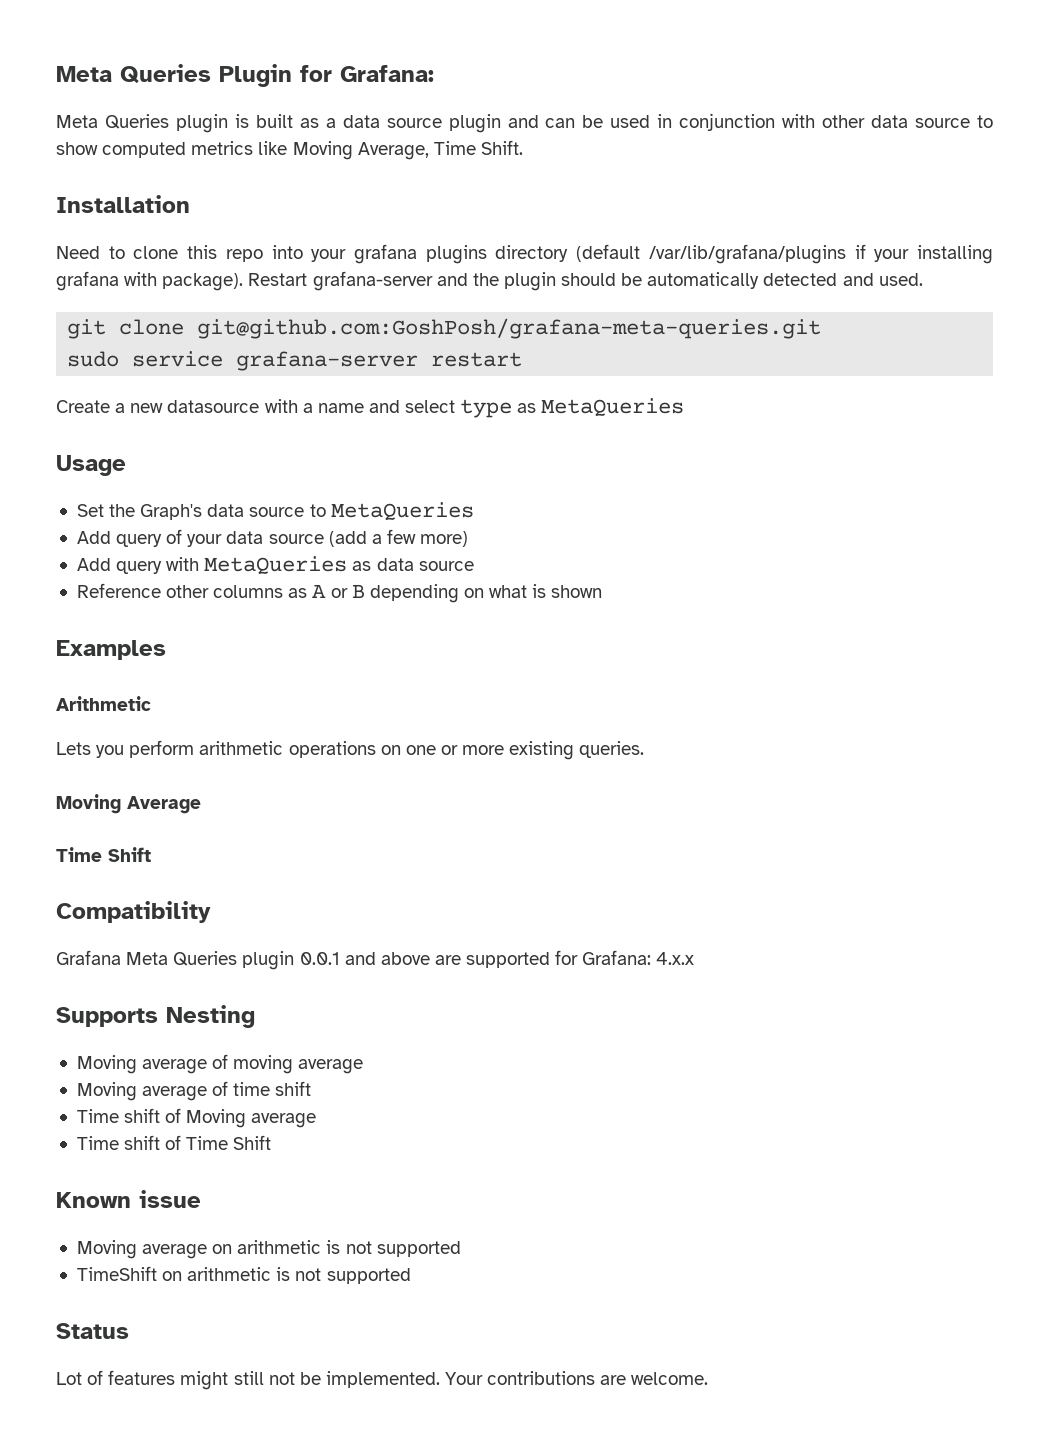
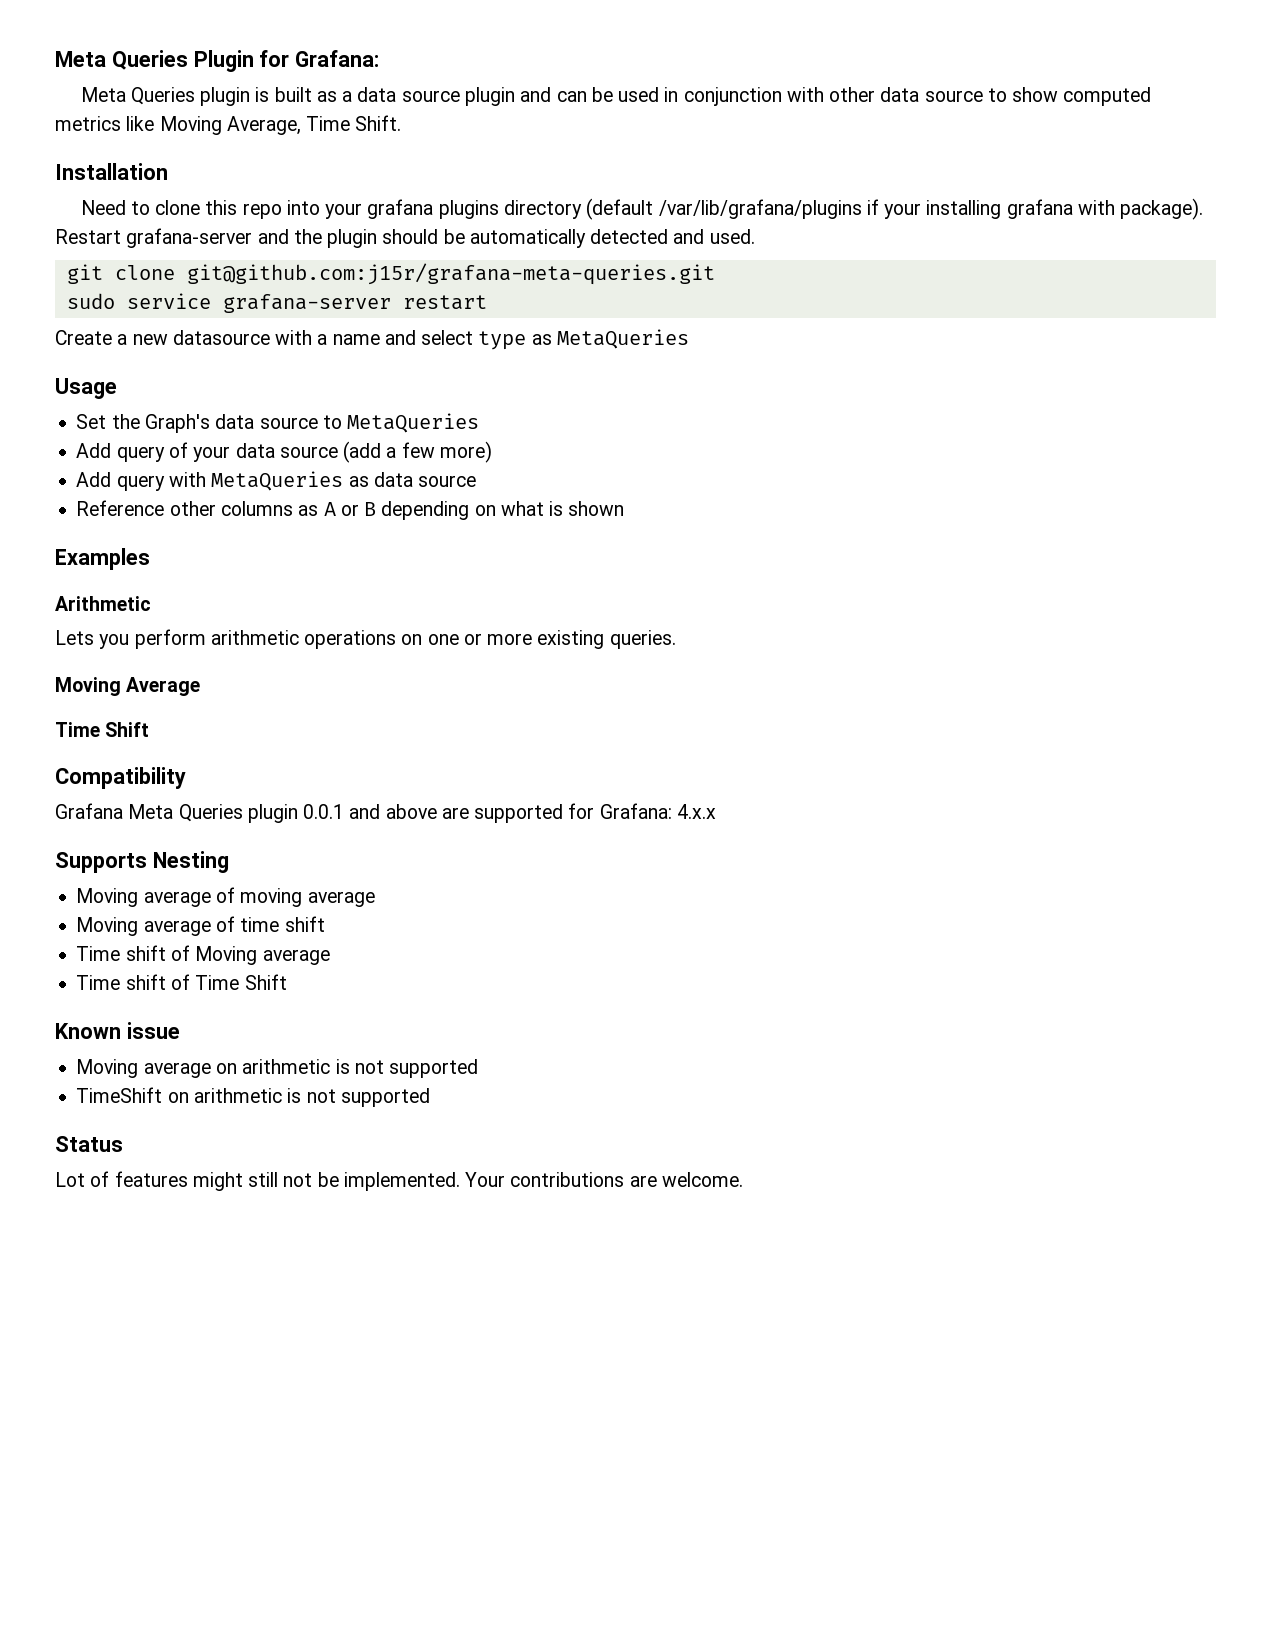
[197,318,822,339] git@github.com:GoshPosh/grafana-meta-queries.git -> [186,263,715,285] git@github.com:j15r/grafana-meta-queries.git

